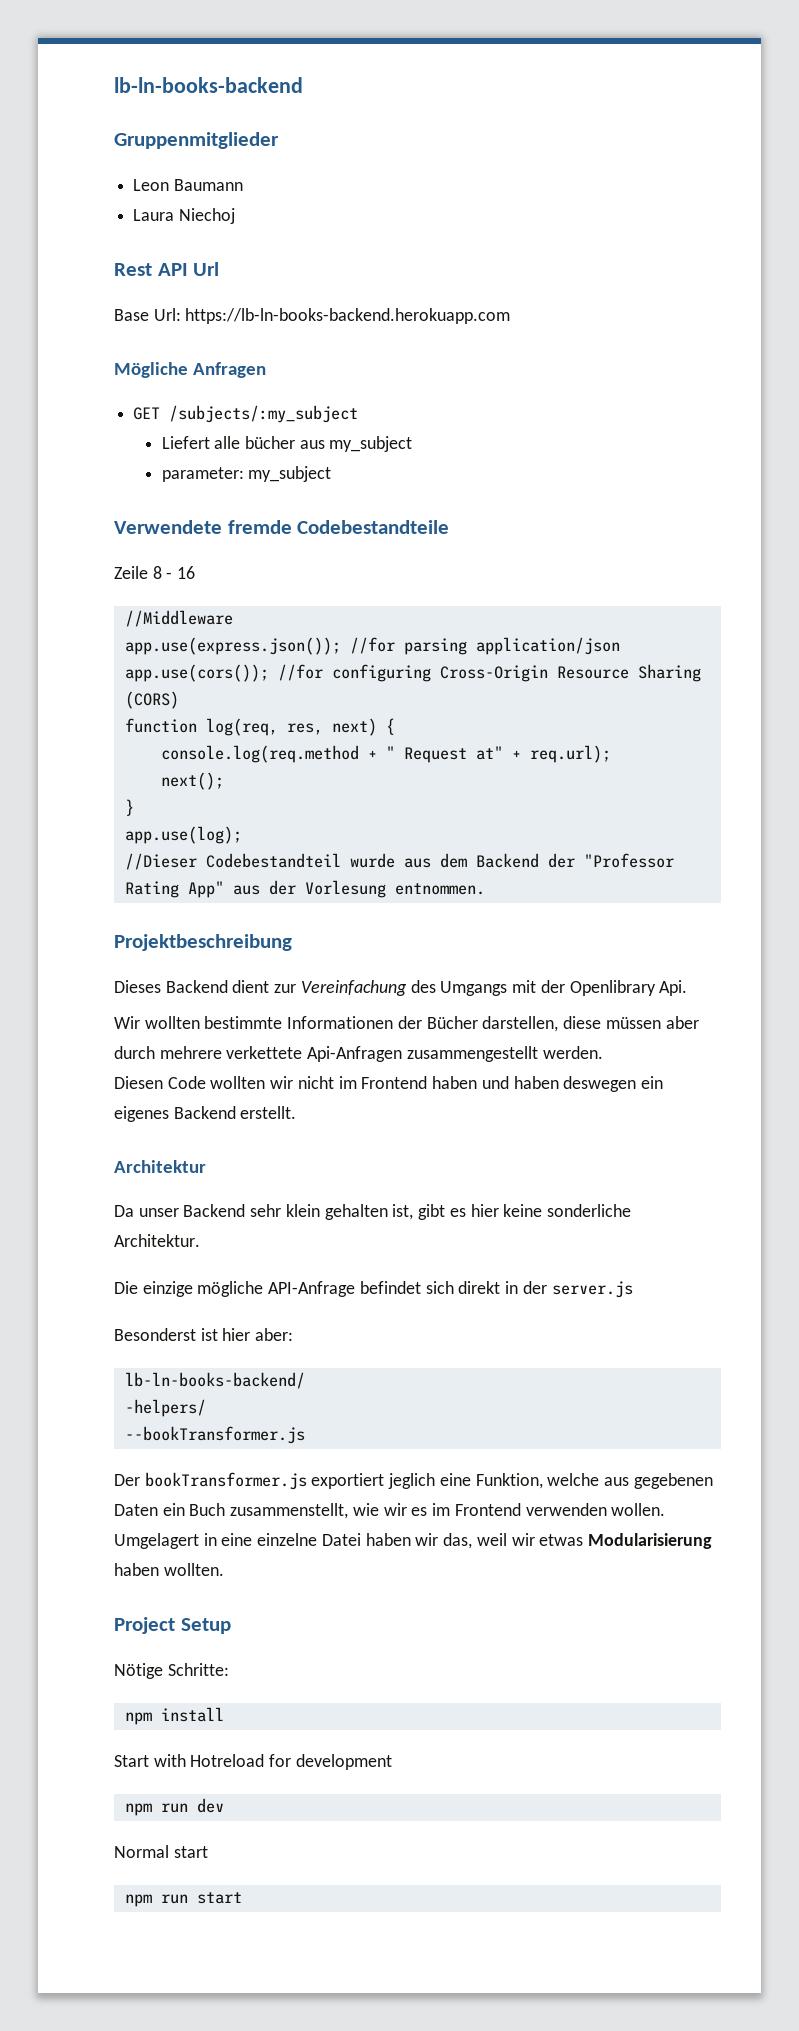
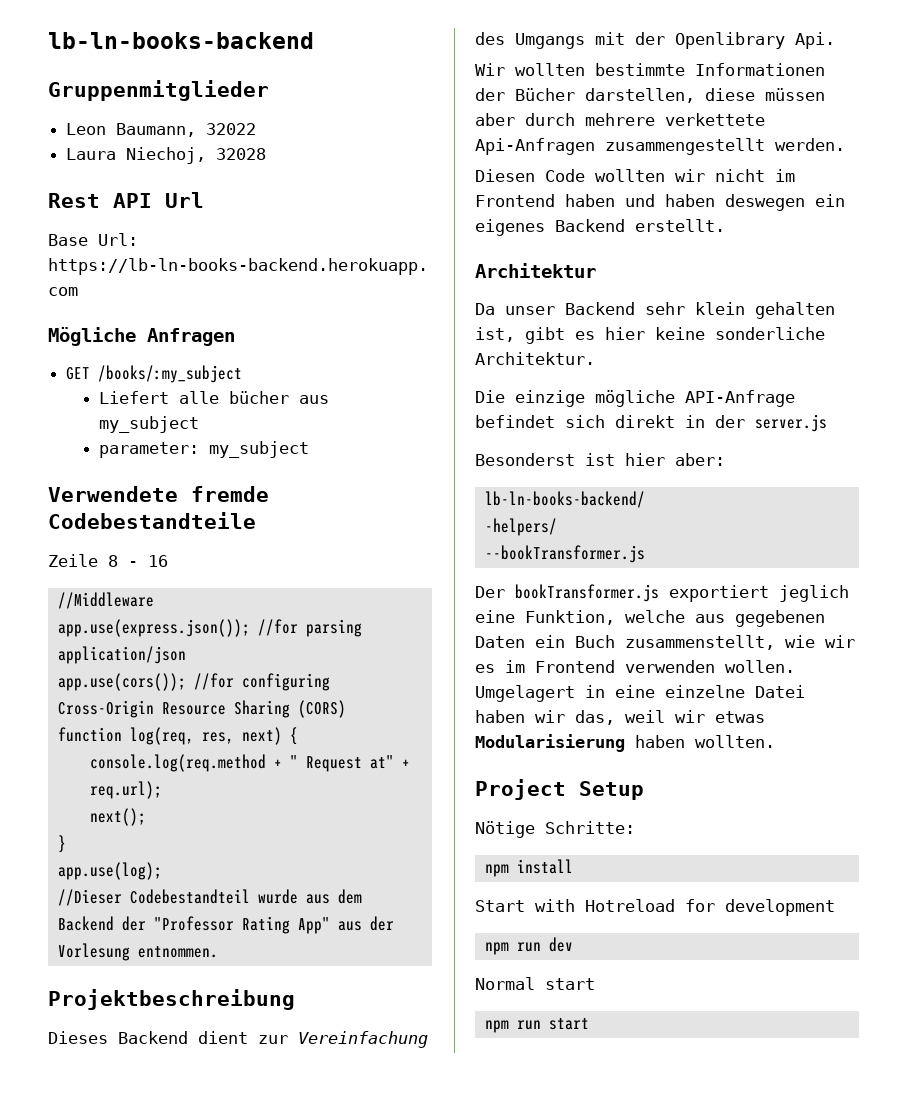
[173,179,243,191] Baumann -> [116,123,257,137] Baumann, 32022
[178,208,235,224] Niechoj -> [126,147,267,164] Niechoj, 32028
[169,405,359,423] /subjects/:my_subject -> [98,365,243,383] /books/:my_subject

